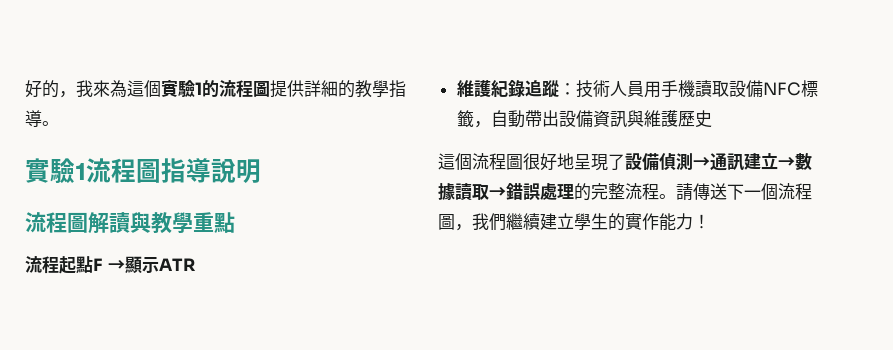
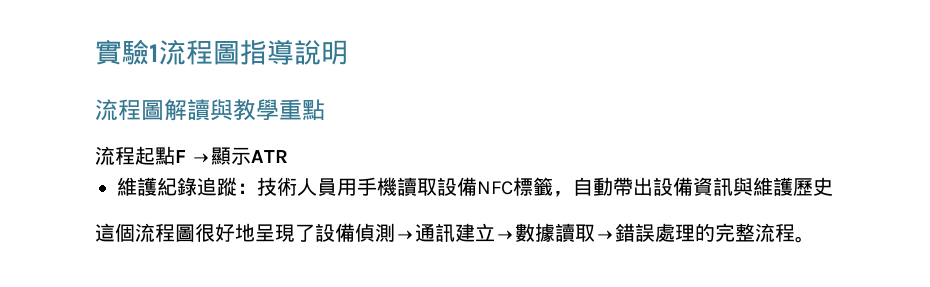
[25,80,406,98] [25,110,59,127] 好的，我來為這個實驗1的流程圖提供詳細的教學指導。 // -> (95, 52) none
[676,183,812,201] [438,213,710,231] 請傳送下一個流程圖，我們繼續建立學生的實作能力！ -> (815, 239) none

